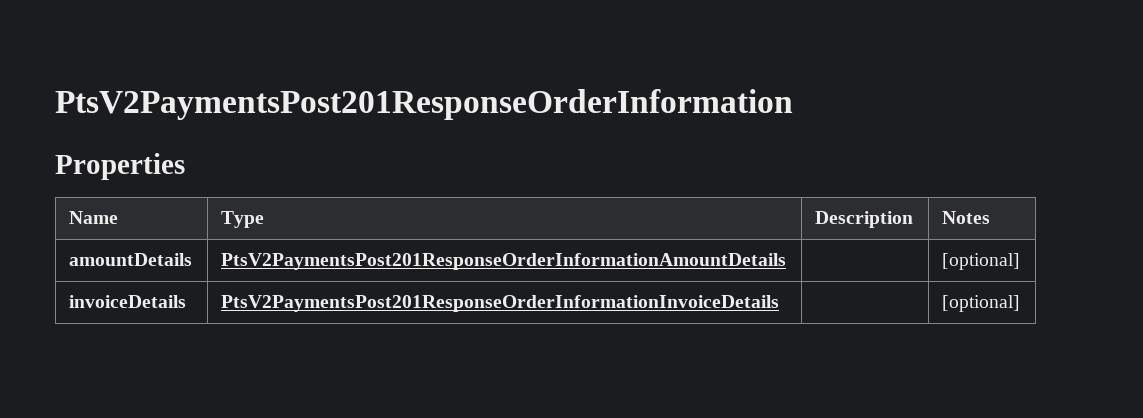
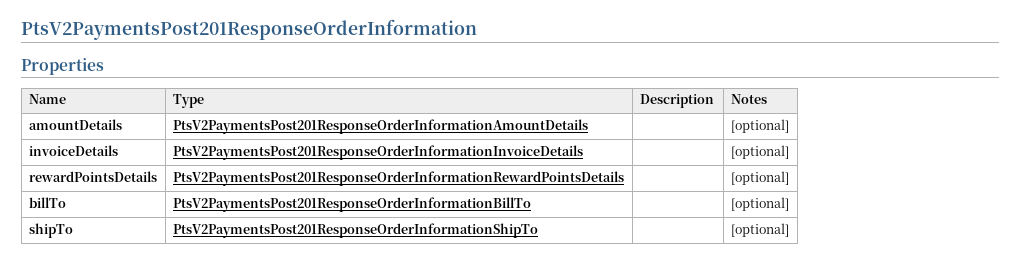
(1021, 303) none -> [28,171,157,182] [172,171,624,186] [730,171,789,185] [28,197,66,208] [172,197,531,212] [730,197,789,211] [28,223,73,238] [172,223,538,238] [730,223,789,237] // rewardPointsDetails | PtsV2PaymentsPost201ResponseOrderInformationRewardPointsDetails | | [optional] // billTo | PtsV2PaymentsPost201ResponseOrderInformationBillTo | | [optional] // shipTo | PtsV2PaymentsPost201ResponseOrderInformationShipTo | | [optional]

